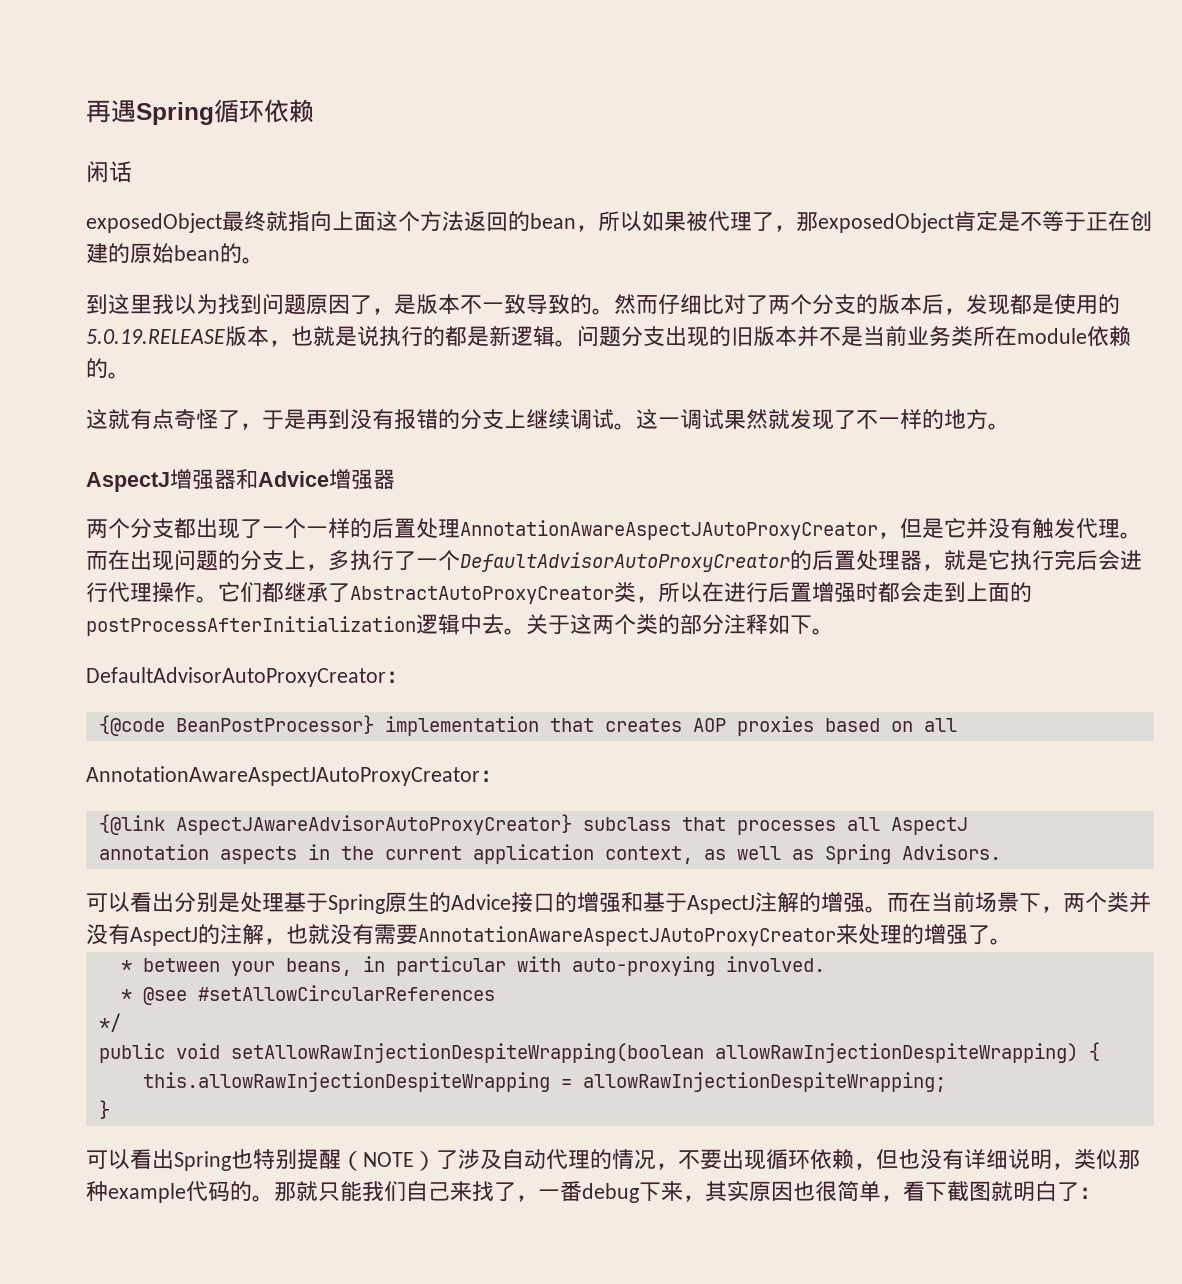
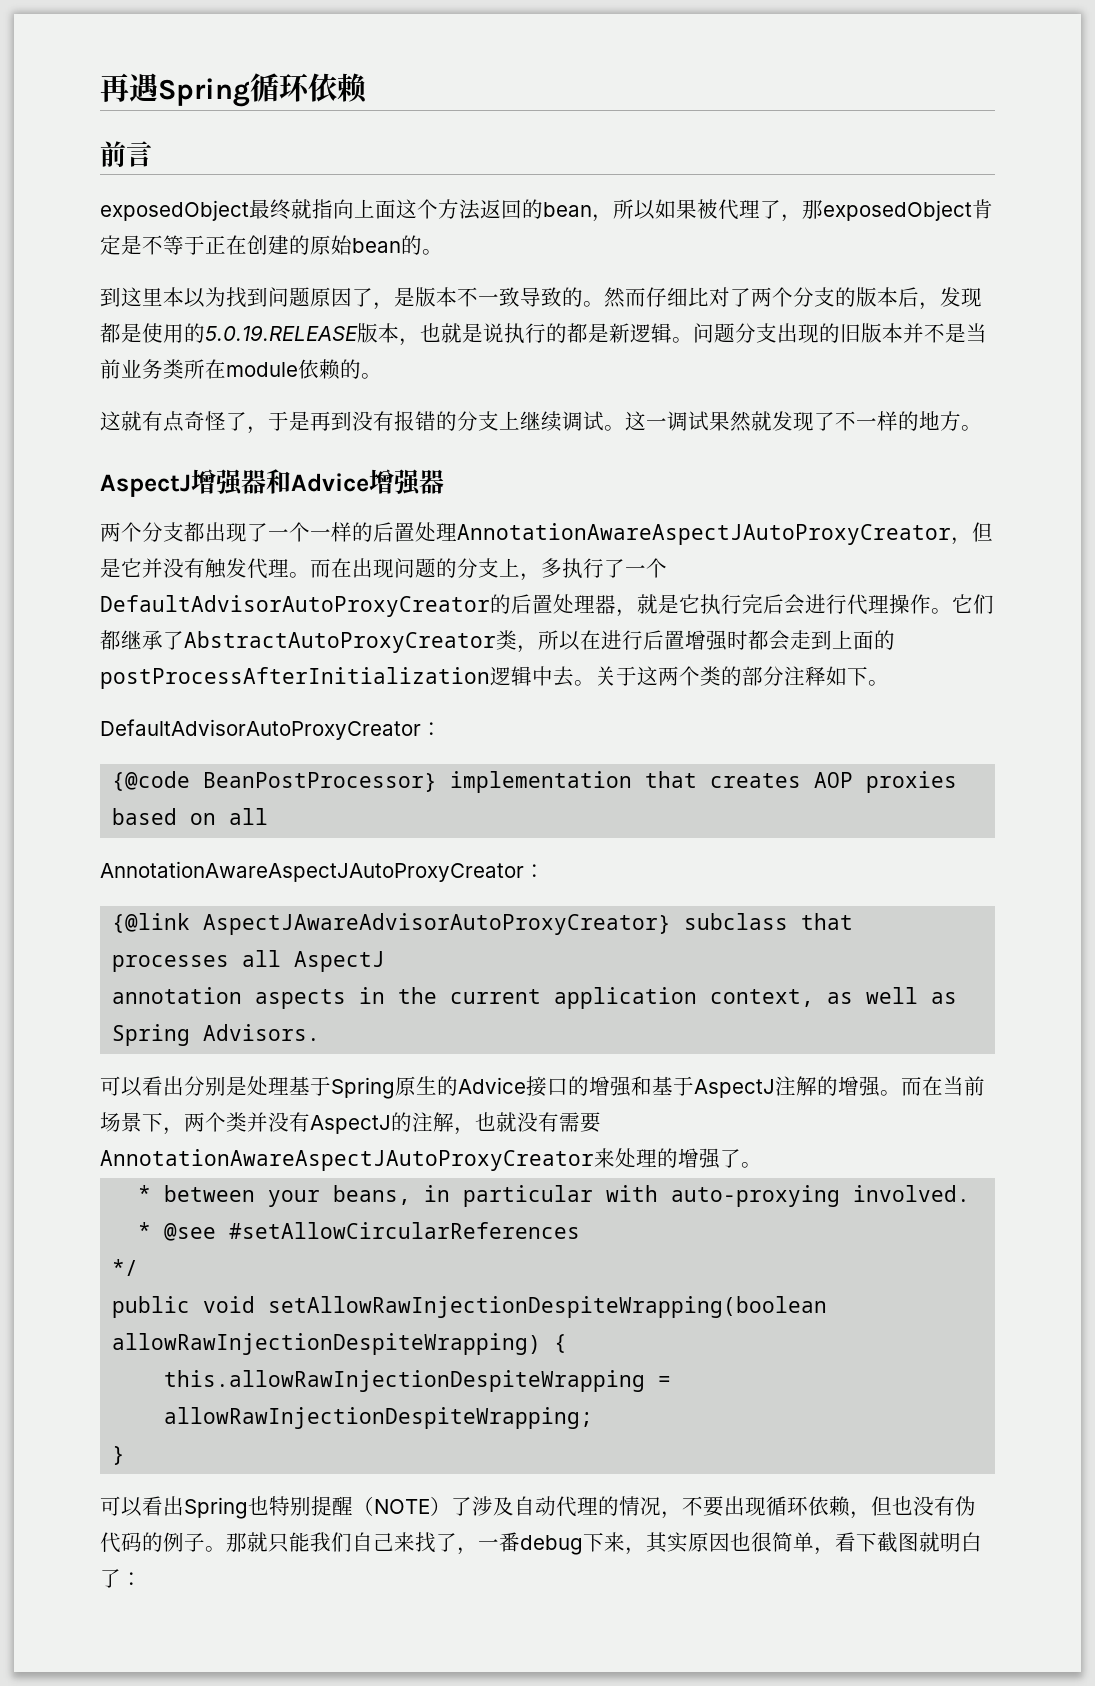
[86,161,132,183] 闲话 -> [100,141,152,167] 前言
[152,294,174,314] 我 -> [163,287,184,307] 本
[964,1149,1140,1170] [86,1181,252,1203] 详细说明，类似那种example代码的 -> [955,1496,976,1516] [100,1532,205,1553] 伪代码的例子

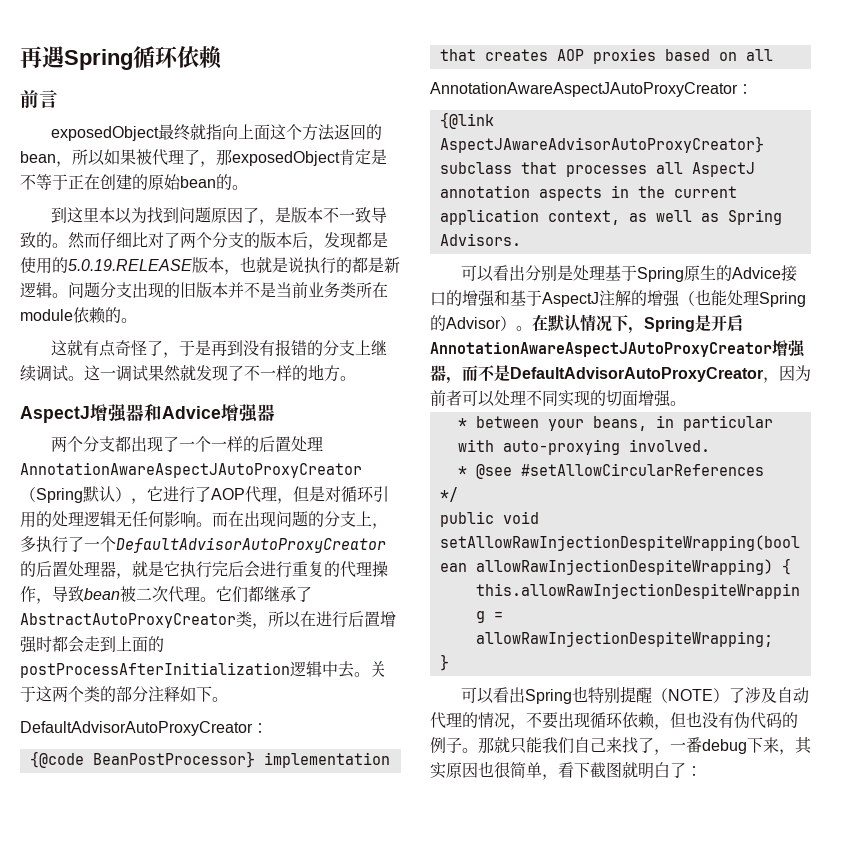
[951,522,993,545] [100,558,289,579] ，但是它并没有触发代理 -> [20,486,389,504] [20,511,196,528] （Spring默认），它进行了AOP代理，但是对循环引用的处理逻辑无任何影响
(847, 604) none -> [292,561,340,577] 重复的
(931, 604) none -> [36,586,200,604] ，导致bean被二次代理
[880,1076,985,1096] [100,1112,601,1135] [100,1148,741,1171] 。而在当前场景下，两个类并没有AspectJ的注解，也就没有需要AnnotationAwareAspectJAutoProxyCreator来处理的增强了 -> [679,289,806,307] [430,314,743,334] [430,340,806,357] [430,365,811,384] [430,390,671,407] （也能处理Spring的Advisor）。在默认情况下，Spring是开启AnnotationAwareAspectJAutoProxyCreator增强器，而不是DefaultAdvisorAutoProxyCreator，因为前者可以处理不同实现的切面增强

